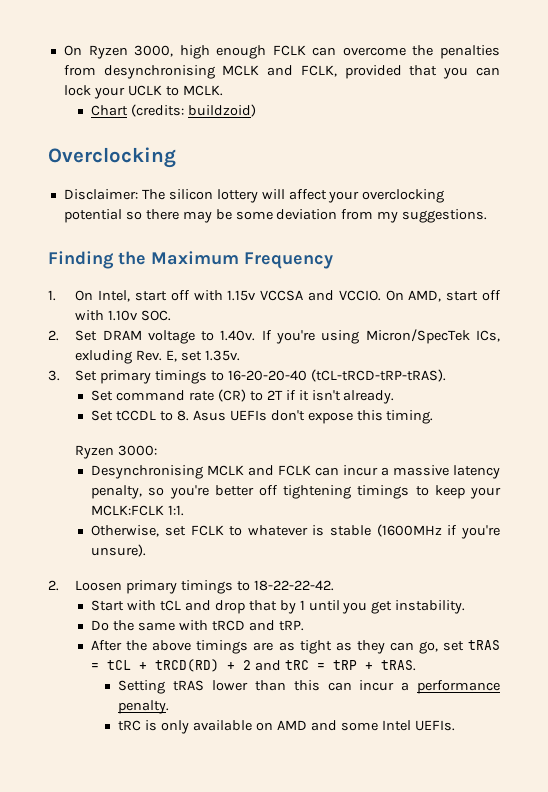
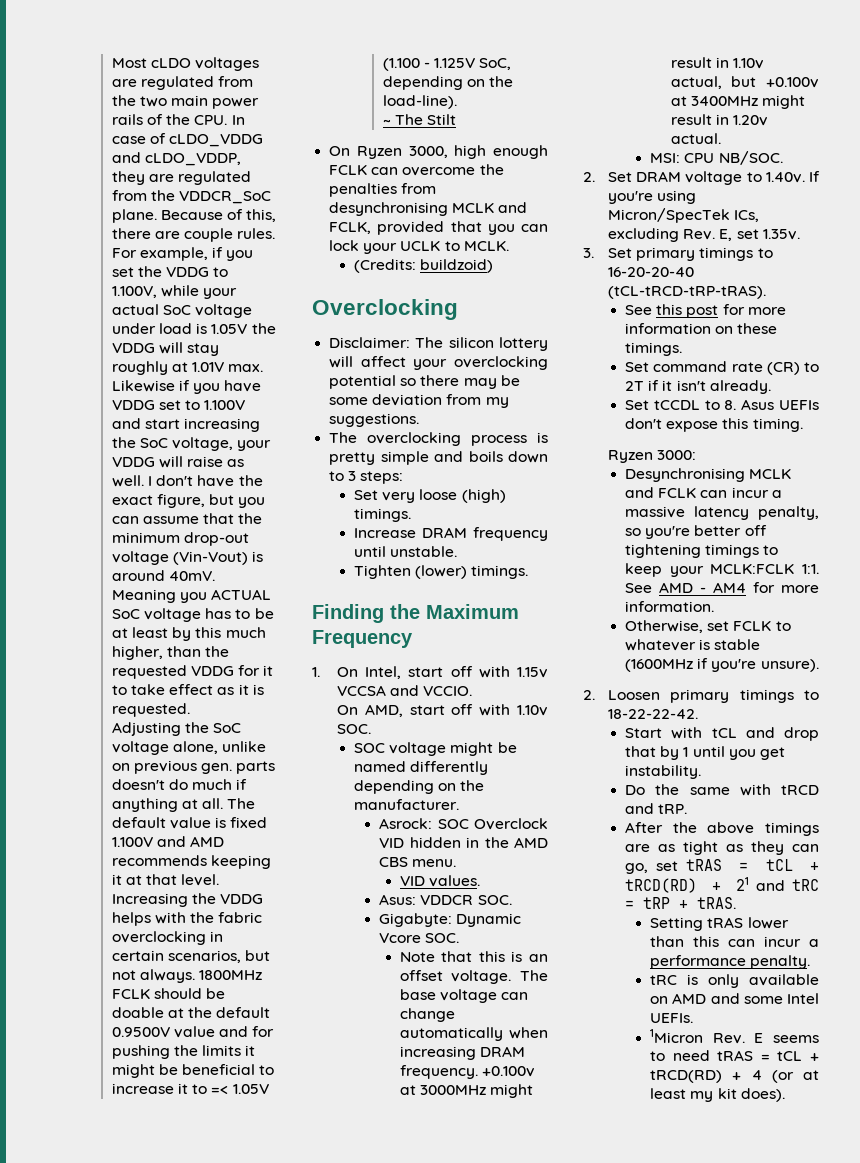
(63, 50) none -> [111,57,260,71] [111,76,254,90] [111,95,260,109] [111,114,245,125] [111,133,264,147] [111,152,241,166] [111,171,252,185] [111,190,272,204] [111,209,277,223] [111,228,276,242] [111,247,254,261] [111,266,229,277] [111,285,238,299] [111,304,253,318] [111,323,276,334] [111,342,220,356] [111,361,264,375] [111,380,262,394] [111,400,246,410] [111,418,261,432] [111,437,272,451] [111,456,245,468] [111,475,263,487] [111,494,266,508] [111,513,263,524] [111,532,249,546] [111,551,264,565] [111,570,215,581] [111,589,272,603] [111,608,274,622] [111,627,266,641] [111,646,230,660] [111,665,274,679] [111,684,264,695] [111,703,190,717] [111,722,242,736] [111,741,267,755] [111,760,276,774] [111,779,248,790] [111,798,256,812] [111,817,268,829] [111,836,225,847] [111,855,271,869] [111,874,220,886] [111,893,264,907] [111,912,263,926] [111,931,223,945] [111,950,271,963] [111,969,263,983] [111,988,226,999] [111,1007,271,1018] [111,1026,275,1038] [111,1045,256,1059] [111,1064,275,1078] [111,1083,269,1094] [382,58,512,71] [382,76,514,90] [382,95,457,109] [382,114,457,125] Most cLDO voltages are regulated from the two main power rails of the CPU. In case of cLDO_VDDG and cLDO_VDDP, they are regulated from the VDDCR_SoC plane. Because of this, there are couple rules. For example, if you set the VDDG to 1.100V, while your actual SoC voltage under load is 1.05V the VDDG will stay roughly at 1.01V max. Likewise if you have VDDG set to 1.100V and start increasing the SoC voltage, your VDDG will raise as well. I don't have the exact figure, but you can assume that the minimum drop-out voltage (Vin-Vout) is around 40mV. Meaning you ACTUAL SoC voltage has to be at least by this much higher, than the requested VDDG for it to take effect as it is requested. // Adjusting the SoC voltage alone, unlike on previous gen. parts doesn't do much if anything at all. The default value is fixed 1.100V and AMD recommends keeping it at that level. Increasing the VDDG helps with the fabric overclocking in certain scenarios, but not always. 1800MHz FCLK should be doable at the default 0.9500V value and for pushing the limits it might be beneficial to increase it to =< 1.05V (1.100 - 1.125V SoC, depending on the load-line). // ~ The Stilt //
[91,104,185,117] Chart (credits: -> [354,259,417,273] (Credits:
(488, 216) none -> [329,432,548,446] [329,451,548,465] [329,471,404,484] [354,489,506,503] [354,508,412,522] [354,527,548,541] [354,546,458,557] [354,565,529,579] // The overclocking process is pretty simple and boils down to 3 steps: // Set very loose (high) timings. // Increase DRAM frequency until unstable. // Tighten (lower) timings.
(381, 295) none -> (473, 691) //
(172, 315) none -> [354,742,517,756] [354,761,489,775] [354,780,485,794] [354,799,460,810] [379,818,548,830] [379,837,548,848] [379,857,457,867] [399,875,481,887] [379,894,512,905] [379,913,522,927] [379,933,460,943] [399,951,548,962] [399,970,548,984] [399,989,529,1003] [399,1008,455,1022] [399,1027,548,1041] [399,1046,526,1060] [399,1065,536,1079] [399,1084,534,1098] [670,57,765,69] [670,76,819,89] [670,95,806,109] [670,114,769,126] [670,133,721,144] [650,151,783,165] // SOC voltage might be named differently depending on the manufacturer. // Asrock: SOC Overclock VID hidden in the AMD CBS menu. // VID values. // Asus: VDDCR SOC. // Gigabyte: Dynamic Vcore SOC. // Note that this is an offset voltage. The base voltage can change automatically when increasing DRAM frequency. +0.100v at 3000MHz might result in 1.10v actual, but +0.100v at 3400MHz might result in 1.20v actual. // MSI: CPU NB/SOC.
[75,350,133,364] exluding -> [608,228,680,242] excluding
(446, 375) none -> [625,304,786,318] [625,323,778,334] [625,342,683,356] // See this post for more information on these timings.
(185, 510) none -> [625,582,819,593] [625,601,715,612] See AMD - AM4 for more information.
[243,660,252,670] 2 -> [736,877,750,891] 21
(455, 725) none -> [650,1029,819,1044] [650,1050,819,1061] [650,1070,819,1083] [650,1088,785,1102] // 1Micron Rev. E seems to need tRAS = tCL + tRCD(RD) + 4 (or at least my kit does).

